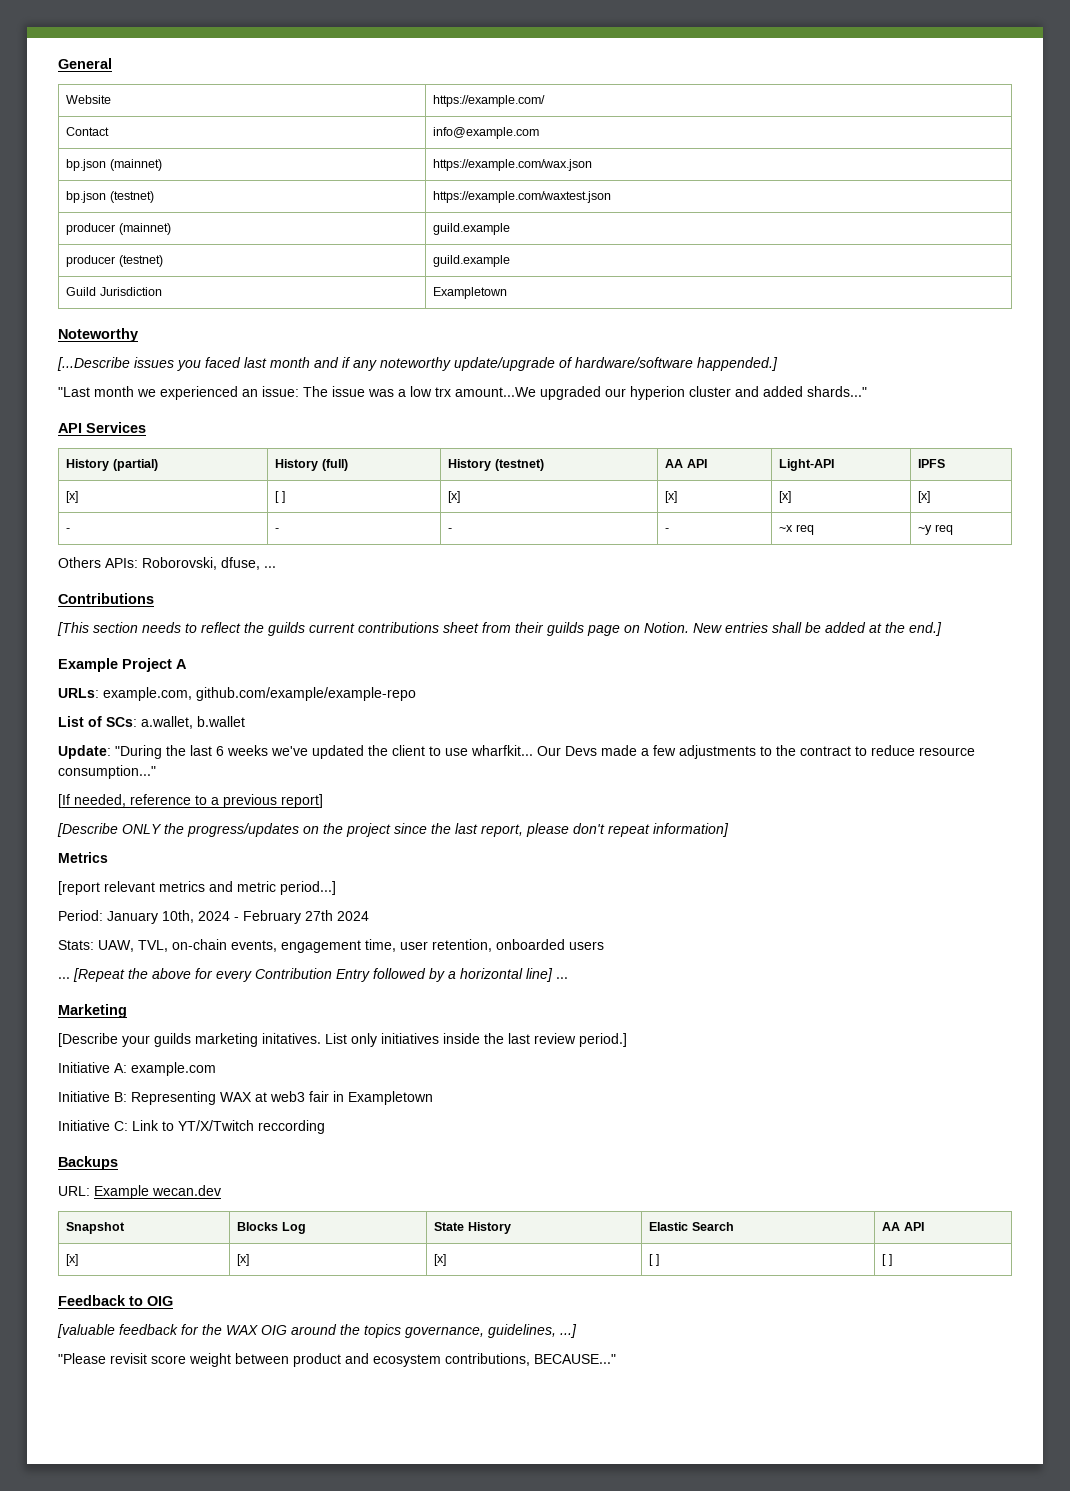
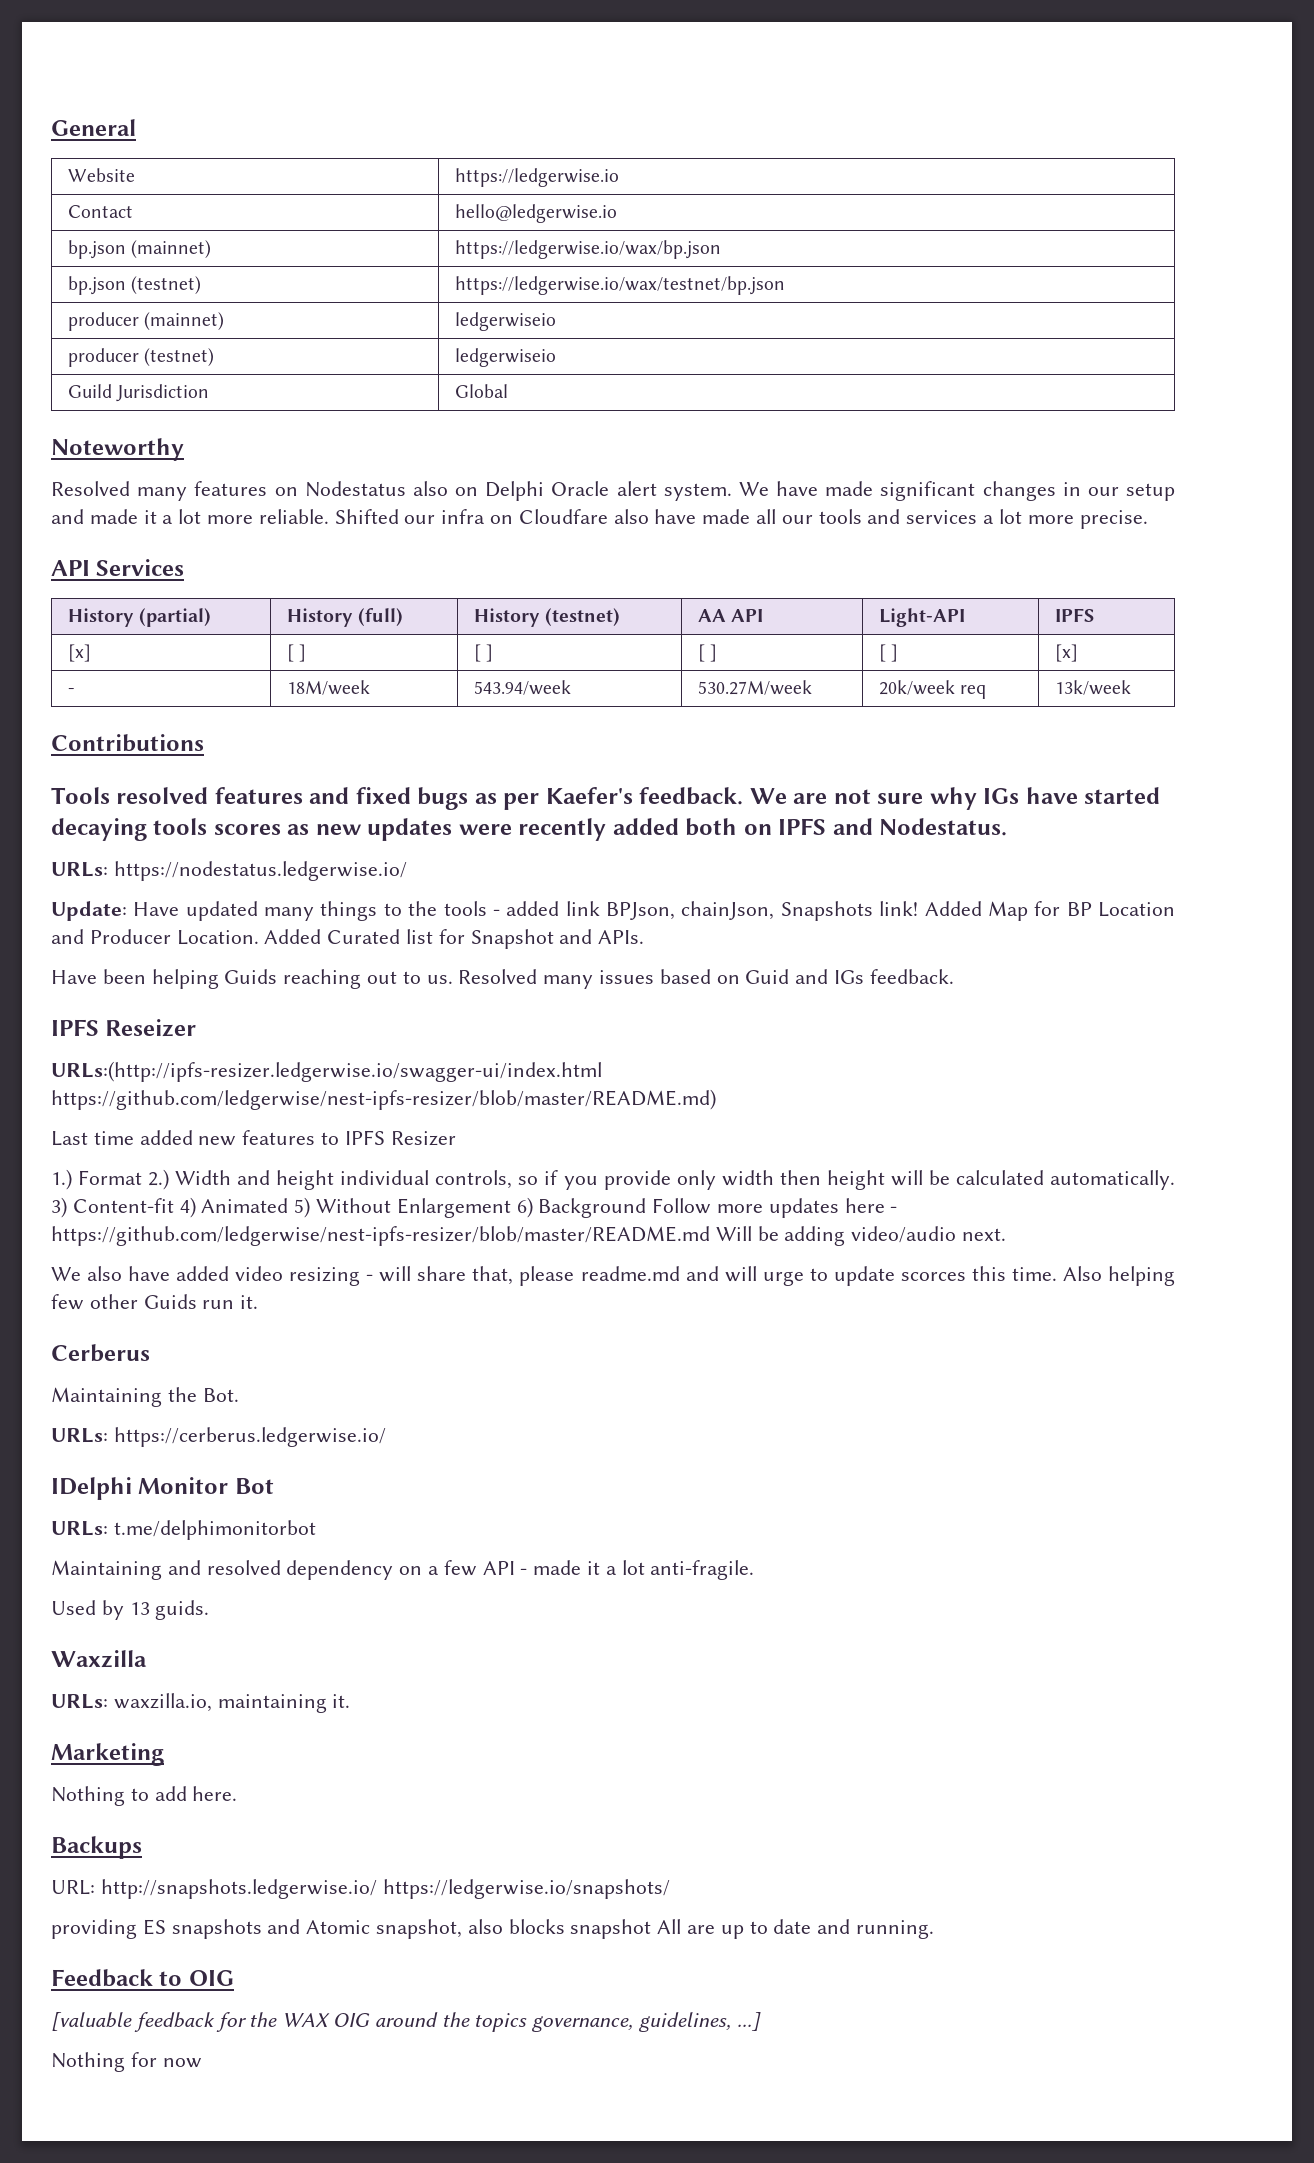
[433,95,546,107] https://example.com/ -> [454,168,619,187] https://ledgerwise.io
[433,127,540,139] info@example.com -> [454,204,617,223] hello@ledgerwise.io
[433,159,593,171] https://example.com/wax.json -> [454,240,721,259] https://ledgerwise.io/wax/bp.json
[433,191,612,203] https://example.com/waxtest.json -> [454,276,785,295] https://ledgerwise.io/wax/testnet/bp.json
[433,223,511,235] guild.example -> [454,312,556,331] ledgerwiseio
[433,255,511,267] guild.example -> [454,348,556,367] ledgerwiseio
[433,287,508,299] Exampletown -> [454,384,508,398] Global
[57,357,778,371] [58,386,867,400] [...Describe issues you faced last month and if any noteworthy update/upgrade of hardware/software happended.] // "Last month we experienced an issue: The issue was a low trx amount...We upgraded our hyperion cluster and added shards..." -> [51,481,1175,501] [51,509,1148,529] Resolved many features on Nodestatus also on Delphi Oracle alert system. We have made significant changes in our setup and made it a lot more reliable. Shifted our infra on Cloudfare also have made all our tools and services a lot more precise.
[448,491,461,503] [665,491,678,503] [779,491,792,503] [918,491,931,503] [66,528,71,532] [275,528,280,532] [448,528,453,532] [665,528,670,532] [779,524,814,535] [918,524,953,535] [58,557,276,570] [58,593,154,604] [57,622,942,636] [58,658,187,672] [58,687,416,701] [58,716,245,729] [58,745,975,759] [58,765,156,779] [58,794,323,808] [57,823,729,837] [58,852,108,863] [58,881,336,895] [58,910,369,924] [58,939,604,953] [58,968,568,982] [58,1004,127,1018] [58,1033,627,1047] [58,1062,216,1076] [58,1091,433,1105] [58,1120,325,1134] [58,1156,118,1170] [58,1185,221,1199] [66,1222,126,1234] [237,1222,306,1234] [434,1222,511,1234] [649,1222,734,1231] [882,1222,924,1231] [66,1254,79,1266] [237,1254,250,1266] [434,1254,447,1266] [649,1254,659,1266] [882,1254,892,1266] [x] | [x] | [x] | [x] // - | - | - | - | ~x req | ~y req // Others APIs: Roborovski, dfuse, ... // Contributions // [This section needs to reflect the guilds current contributions sheet from their guilds page on Notion. New entries shall be added at the end.] // Example Project A // URLs: example.com, github.com/example/example-repo // List of SCs: a.wallet, b.wallet // Update: "During the last 6 weeks we've updated the client to use wharfkit... Our Devs made a few adjustments to the contract to reduce resource consumption..." // [If needed, reference to a previous report] // [Describe ONLY the progress/updates on the project since the last report, please don't repeat information] // Metrics // [report relevant metrics and metric period...] // Period: January 10th, 2024 - February 27th 2024 // Stats: UAW, TVL, on-chain events, engagement time, user retention, onboarded users // ... [Repeat the above for every Contribution Entry followed by a horizontal line] ... // Marketing // [Describe your guilds marketing initatives. List only initiatives inside the last review period.] // Initiative A: example.com // Initiative B: Representing WAX at web3 fair in Exampletown // Initiative C: Link to YT/X/Twitch reccording // Backups // URL: Example wecan.dev // Snapshot | Blocks Log | State History | Elastic Search | AA API // [x] | [x] | [x] | [ ] | [ ] -> [473,644,493,662] [697,644,717,662] [878,644,898,662] [1054,644,1078,662] [67,688,75,694] [286,680,370,695] [473,680,571,695] [697,680,812,695] [878,680,986,699] [1054,680,1131,695] [51,734,204,752] [51,787,1161,810] [51,818,1008,841] [51,861,407,881] [51,901,1175,921] [51,929,645,949] [51,969,954,989] [51,1019,197,1037] [51,1061,602,1082] [51,1089,716,1110] [51,1130,456,1146] [51,1169,1176,1190] [51,1197,898,1218] [51,1226,1007,1246] [51,1266,1175,1286] [51,1294,259,1310] [51,1344,150,1362] [51,1387,239,1407] [51,1427,386,1447] [51,1477,274,1500] [51,1520,316,1540] [51,1560,755,1580] [51,1600,210,1620] [51,1650,147,1668] [51,1693,351,1713] [51,1743,164,1766] [51,1786,238,1806] [51,1836,142,1859] [51,1879,670,1899] [51,1919,935,1939] [ ] | [ ] | [ ] | [x] // - | 18M/week | 543.94/week | 530.27M/week | 20k/week req | 13k/week // Contributions // Tools resolved features and fixed bugs as per Kaefer's feedback. We are not sure why IGs have started decaying tools scores as new updates were recently added both on IPFS and Nodestatus. // URLs: https://nodestatus.ledgerwise.io/ // Update: Have updated many things to the tools - added link BPJson, chainJson, Snapshots link! Added Map for BP Location and Producer Location. Added Curated list for Snapshot and APIs. // Have been helping Guids reaching out to us. Resolved many issues based on Guid and IGs feedback. // IPFS Reseizer // URLs:(http://ipfs-resizer.ledgerwise.io/swagger-ui/index.html https://github.com/ledgerwise/nest-ipfs-resizer/blob/master/README.md) // Last time added new features to IPFS Resizer // 1.) Format 2.) Width and height individual controls, so if you provide only width then height will be calculated automatically. 3) Content-fit 4) Animated 5) Without Enlargement 6) Background Follow more updates here - https://github.com/ledgerwise/nest-ipfs-resizer/blob/master/README.md Will be adding video/audio next. // We also have added video resizing - will share that, please readme.md and will urge to update scorces this time. Also helping few other Guids run it. // Cerberus // Maintaining the Bot. // URLs: https://cerberus.ledgerwise.io/ // IDelphi Monitor Bot // URLs: t.me/delphimonitorbot // Maintaining and resolved dependency on a few API - made it a lot anti-fragile. // Used by 13 guids. // Waxzilla // URLs: waxzilla.io, maintaining it. // Marketing // Nothing to add here. // Backups // URL: http://snapshots.ledgerwise.io/ https://ledgerwise.io/snapshots/ // providing ES snapshots and Atomic snapshot, also blocks snapshot All are up to date and running.
[58,1353,616,1367] "Please revisit score weight between product and ecosystem contributions, BECAUSE..." -> [51,2052,202,2072] Nothing for now

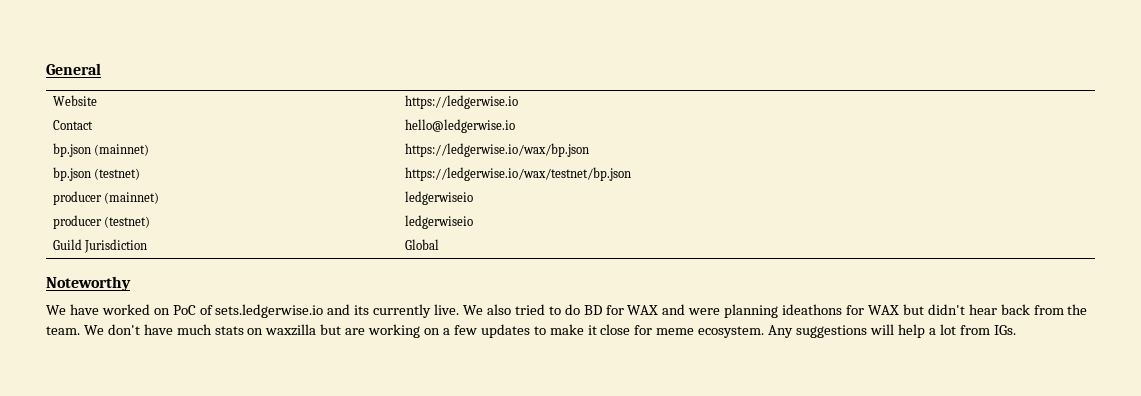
[51,481,1175,501] [51,509,1148,529] [51,559,185,576] [67,608,211,627] [286,608,403,627] [473,608,620,627] [697,609,763,622] [878,608,965,627] [1054,608,1095,622] [67,644,91,662] [286,644,306,662] [473,644,493,662] [697,644,717,662] [878,644,898,662] [1054,644,1078,662] [67,688,75,694] [286,680,370,695] [473,680,571,695] [697,680,812,695] [878,680,986,699] [1054,680,1131,695] [51,734,204,752] [51,787,1161,810] [51,818,1008,841] [51,861,407,881] [51,901,1175,921] [51,929,645,949] [51,969,954,989] [51,1019,197,1037] [51,1061,602,1082] [51,1089,716,1110] [51,1130,456,1146] [51,1169,1176,1190] [51,1197,898,1218] [51,1226,1007,1246] [51,1266,1175,1286] [51,1294,259,1310] [51,1344,150,1362] [51,1387,239,1407] [51,1427,386,1447] [51,1477,274,1500] [51,1520,316,1540] [51,1560,755,1580] [51,1600,210,1620] [51,1650,147,1668] [51,1693,351,1713] [51,1743,164,1766] [51,1786,238,1806] [51,1836,142,1859] [51,1879,670,1899] [51,1919,935,1939] [51,1969,234,1987] [51,2012,761,2032] [51,2052,202,2072] Resolved many features on Nodestatus also on Delphi Oracle alert system. We have made significant changes in our setup and made it a lot more reliable. Shifted our infra on Cloudfare also have made all our tools and services a lot more precise. // API Services // History (partial) | History (full) | History (testnet) | AA API | Light-API | IPFS // [x] | [ ] | [ ] | [ ] | [ ] | [x] // - | 18M/week | 543.94/week | 530.27M/week | 20k/week req | 13k/week // Contributions // Tools resolved features and fixed bugs as per Kaefer's feedback. We are not sure why IGs have started decaying tools scores as new updates were recently added both on IPFS and Nodestatus. // URLs: https://nodestatus.ledgerwise.io/ // Update: Have updated many things to the tools - added link BPJson, chainJson, Snapshots link! Added Map for BP Location and Producer Location. Added Curated list for Snapshot and APIs. // Have been helping Guids reaching out to us. Resolved many issues based on Guid and IGs feedback. // IPFS Reseizer // URLs:(http://ipfs-resizer.ledgerwise.io/swagger-ui/index.html https://github.com/ledgerwise/nest-ipfs-resizer/blob/master/README.md) // Last time added new features to IPFS Resizer // 1.) Format 2.) Width and height individual controls, so if you provide only width then height will be calculated automatically. 3) Content-fit 4) Animated 5) Without Enlargement 6) Background Follow more updates here - https://github.com/ledgerwise/nest-ipfs-resizer/blob/master/README.md Will be adding video/audio next. // We also have added video resizing - will share that, please readme.md and will urge to update scorces this time. Also helping few other Guids run it. // Cerberus // Maintaining the Bot. // URLs: https://cerberus.ledgerwise.io/ // IDelphi Monitor Bot // URLs: t.me/delphimonitorbot // Maintaining and resolved dependency on a few API - made it a lot anti-fragile. // Used by 13 guids. // Waxzilla // URLs: waxzilla.io, maintaining it. // Marketing // Nothing to add here. // Backups // URL: http://snapshots.ledgerwise.io/ https://ledgerwise.io/snapshots/ // providing ES snapshots and Atomic snapshot, also blocks snapshot All are up to date and running. // Feedback to OIG // [valuable feedback for the WAX OIG around the topics governance, guidelines, ...] // Nothing for now -> [46,304,1088,318] [46,324,1016,338] We have worked on PoC of sets.ledgerwise.io and its currently live. We also tried to do BD for WAX and were planning ideathons for WAX but didn't hear back from the team. We don't have much stats on waxzilla but are working on a few updates to make it close for meme ecosystem. Any suggestions will help a lot from IGs.

